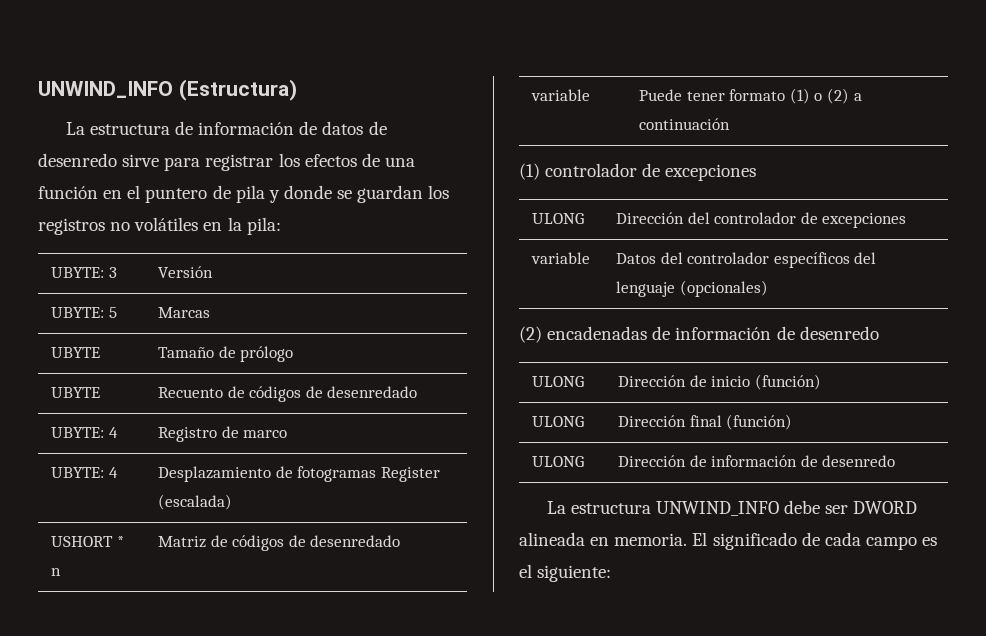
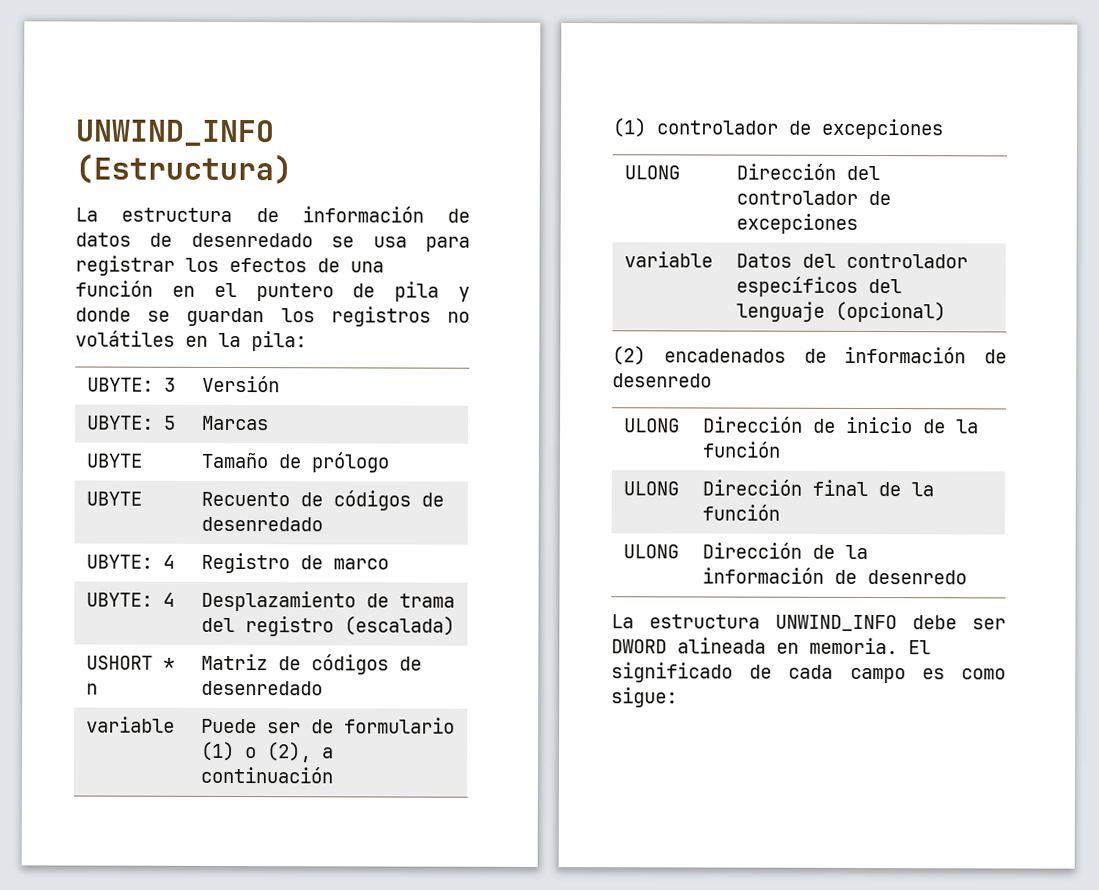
[38,153,160,167] desenredo sirve -> [190,232,407,248] desenredado se usa
[297,466,440,482] fotogramas Register -> [398,593,455,608] [200,616,334,637] trama del registro
[686,89,786,101] tener formato -> [266,717,455,734] ser de formulario
[826,88,849,104] (2) -> [266,742,312,763] (2),
[679,280,768,297] [519,326,648,343] (opcionales) // (2) encadenadas -> [834,301,946,323] [612,346,786,366] (opcional) // (2) encadenados
[754,374,821,390] (función) -> [922,419,979,434] [701,441,781,458] de la función
[726,414,793,430] [531,456,584,467] [617,455,707,467] (función) // ULONG | Dirección de -> [877,482,934,497] [701,504,780,521] [622,544,679,559] [701,542,868,560] de la función // ULONG | Dirección de la
[519,564,612,582] el siguiente: -> [961,668,1006,680] [611,687,678,708] como sigue:

